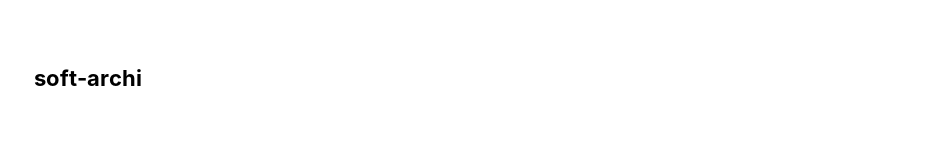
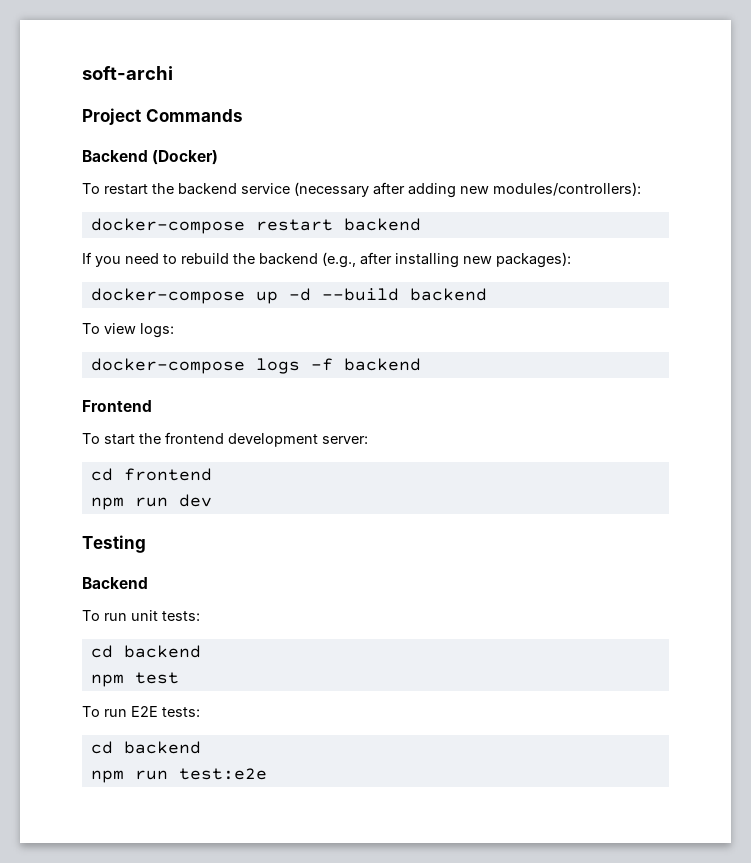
(142, 77) none -> [82,108,243,125] [82,150,219,165] [82,182,641,198] [90,218,421,234] [82,252,571,268] [90,288,487,304] [82,323,174,338] [90,358,421,374] [82,400,152,412] [82,432,368,447] [90,468,212,481] [90,494,212,510] [82,535,146,553] [82,577,148,589] [82,610,200,621] [90,645,201,658] [90,672,179,687] [82,706,200,717] [90,741,201,754] [90,768,267,783] // Project Commands // Backend (Docker) // To restart the backend service (necessary after adding new modules/controllers): // docker-compose restart backend // If you need to rebuild the backend (e.g., after installing new packages): // docker-compose up -d --build backend // To view logs: // docker-compose logs -f backend // Frontend // To start the frontend development server: // cd frontend // npm run dev // Testing // Backend // To run unit tests: // cd backend // npm test // To run E2E tests: // cd backend // npm run test:e2e

